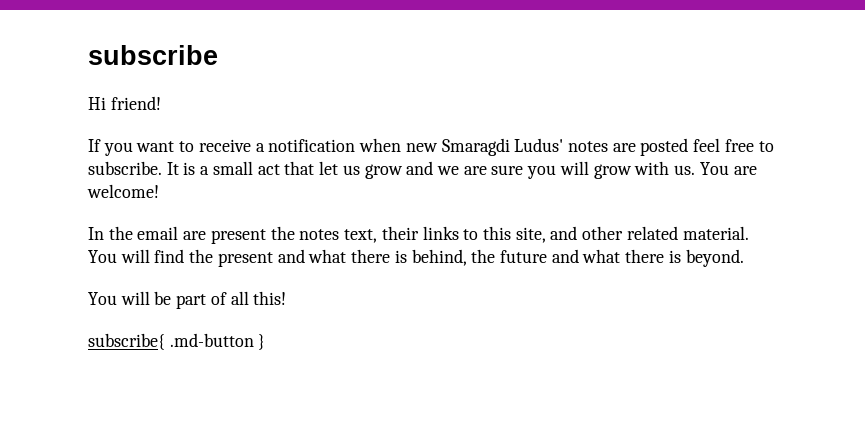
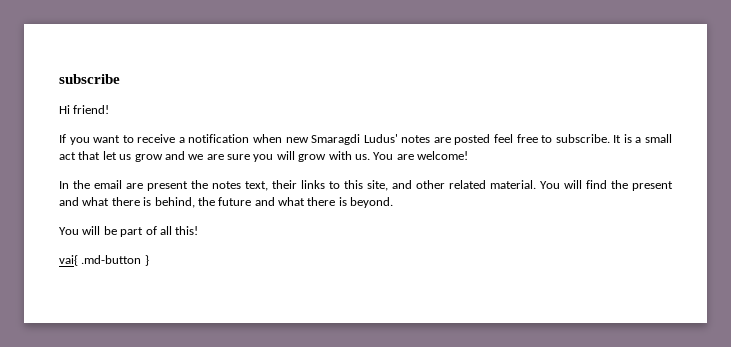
[88,333,165,350] subscribe{ -> [59,255,78,266] vai{

